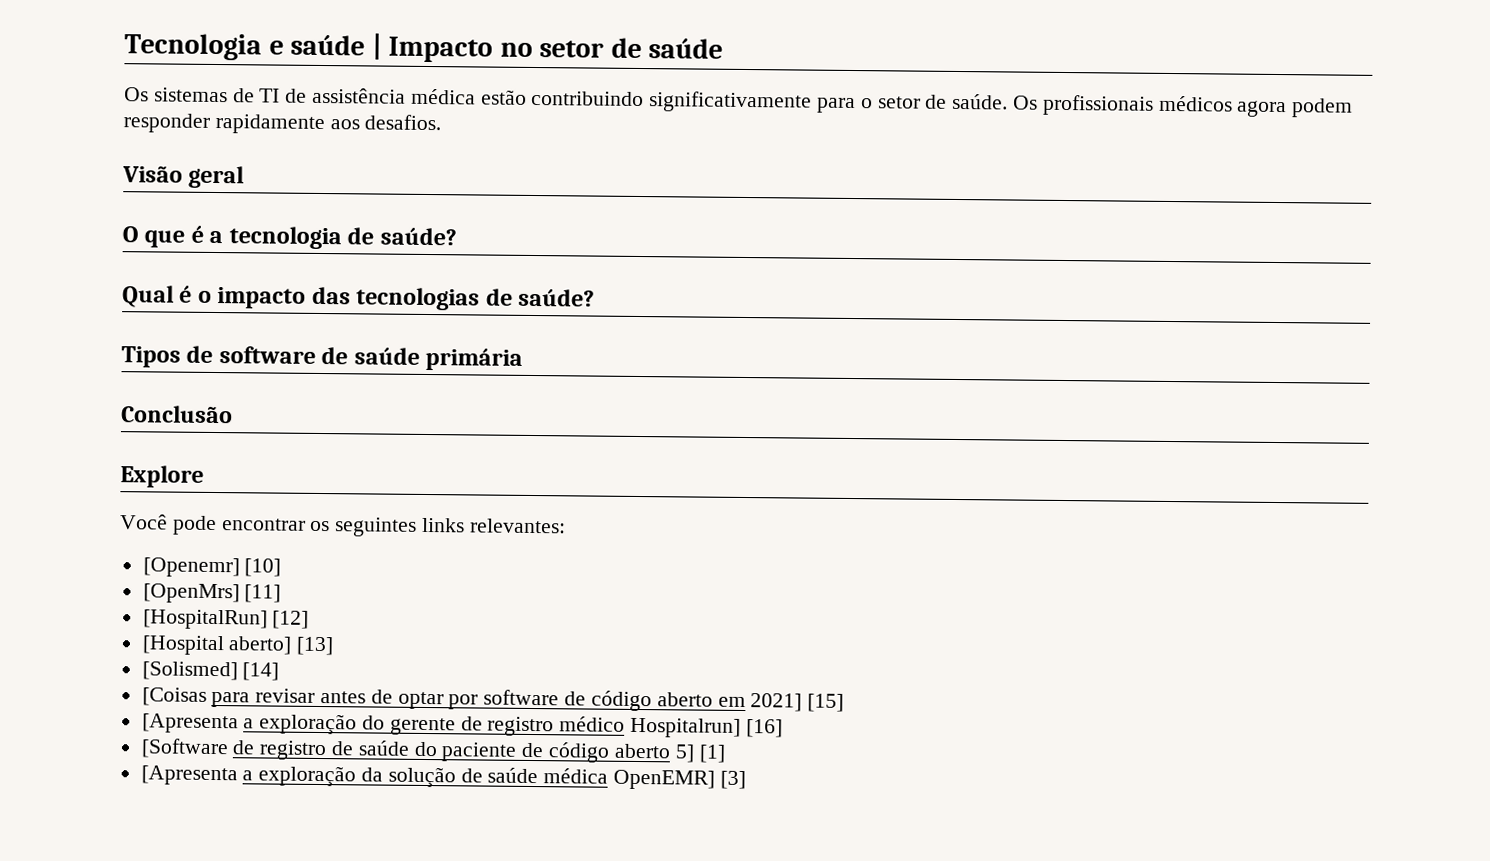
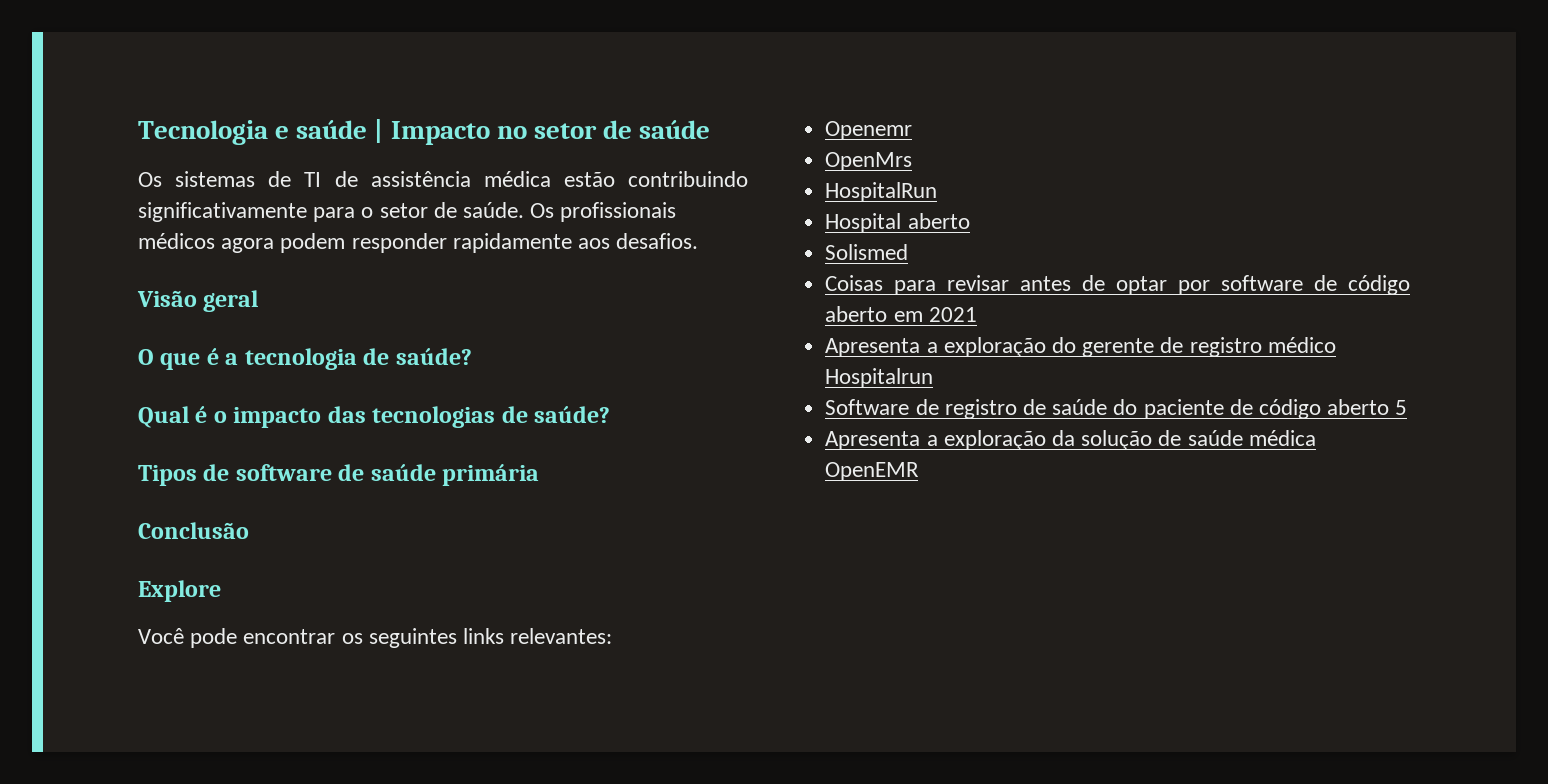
[142,557,282,578] [142,583,282,604] [142,609,310,630] [141,635,335,656] [141,661,280,681] [141,687,207,706] [Openemr] [10] // [OpenMrs] [11] // [HospitalRun] [12] // [Hospital aberto] [13] // [Solismed] [14] // [Coisas -> [825,121,913,140] [825,152,913,171] [825,182,938,202] [825,213,970,233] [825,244,909,260] [825,275,884,291] Openemr // OpenMrs // HospitalRun // Hospital aberto // Solismed // Coisas
[750,693,845,712] [141,713,239,734] 2021] [15] // [Apresenta -> [928,307,977,322] [825,338,921,357] 2021 // Apresenta
[630,717,783,738] [140,738,229,759] Hospitalrun] [16] // [Software -> [825,368,934,388] [825,399,910,415] Hospitalrun // Software
[674,744,726,763] [140,765,238,786] 5] [1] // [Apresenta -> [1395,400,1408,415] [825,431,921,450] 5 // Apresenta
[613,769,746,790] OpenEMR] [3] -> [825,462,920,481] OpenEMR

